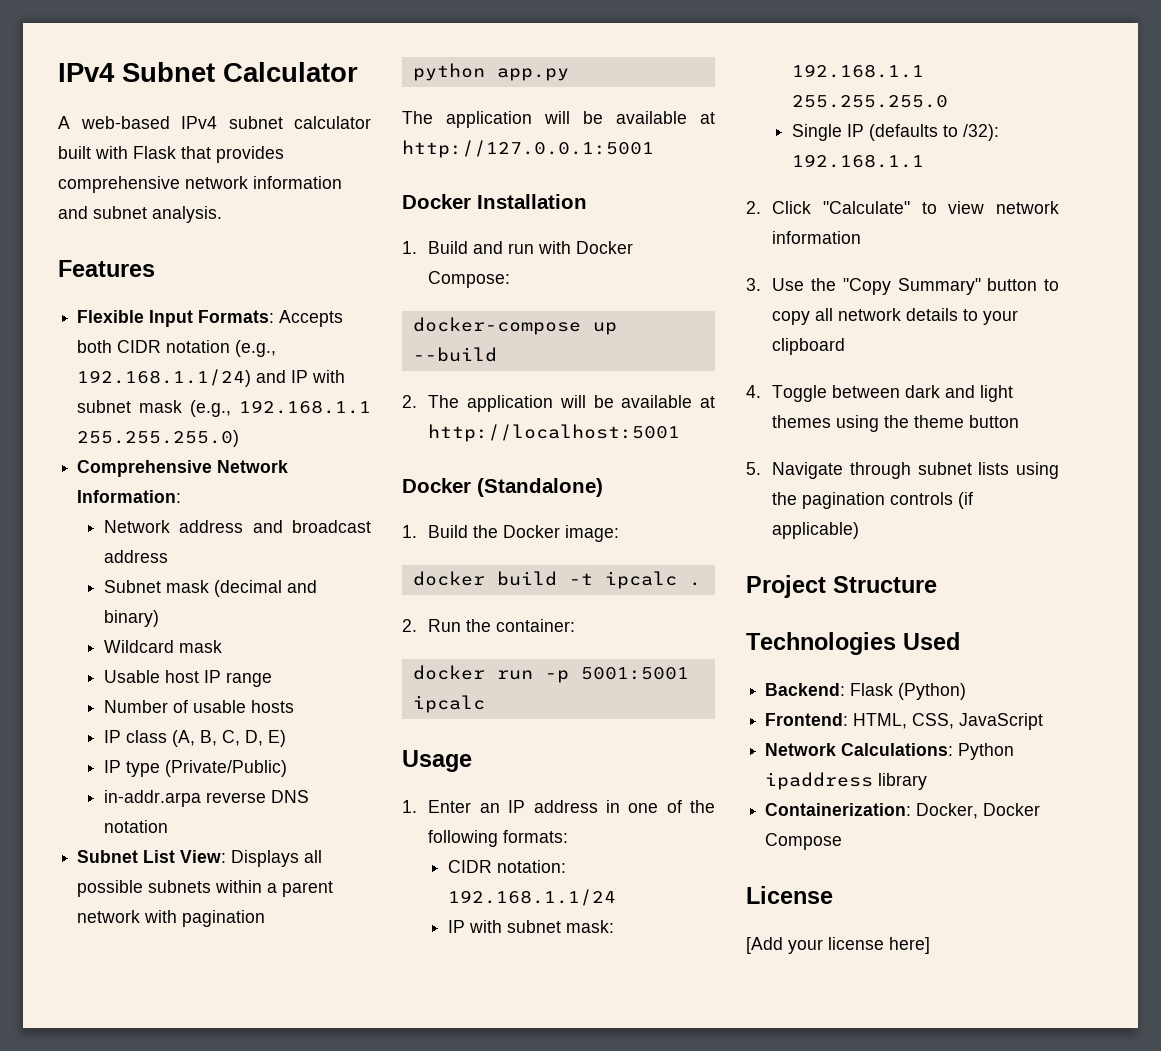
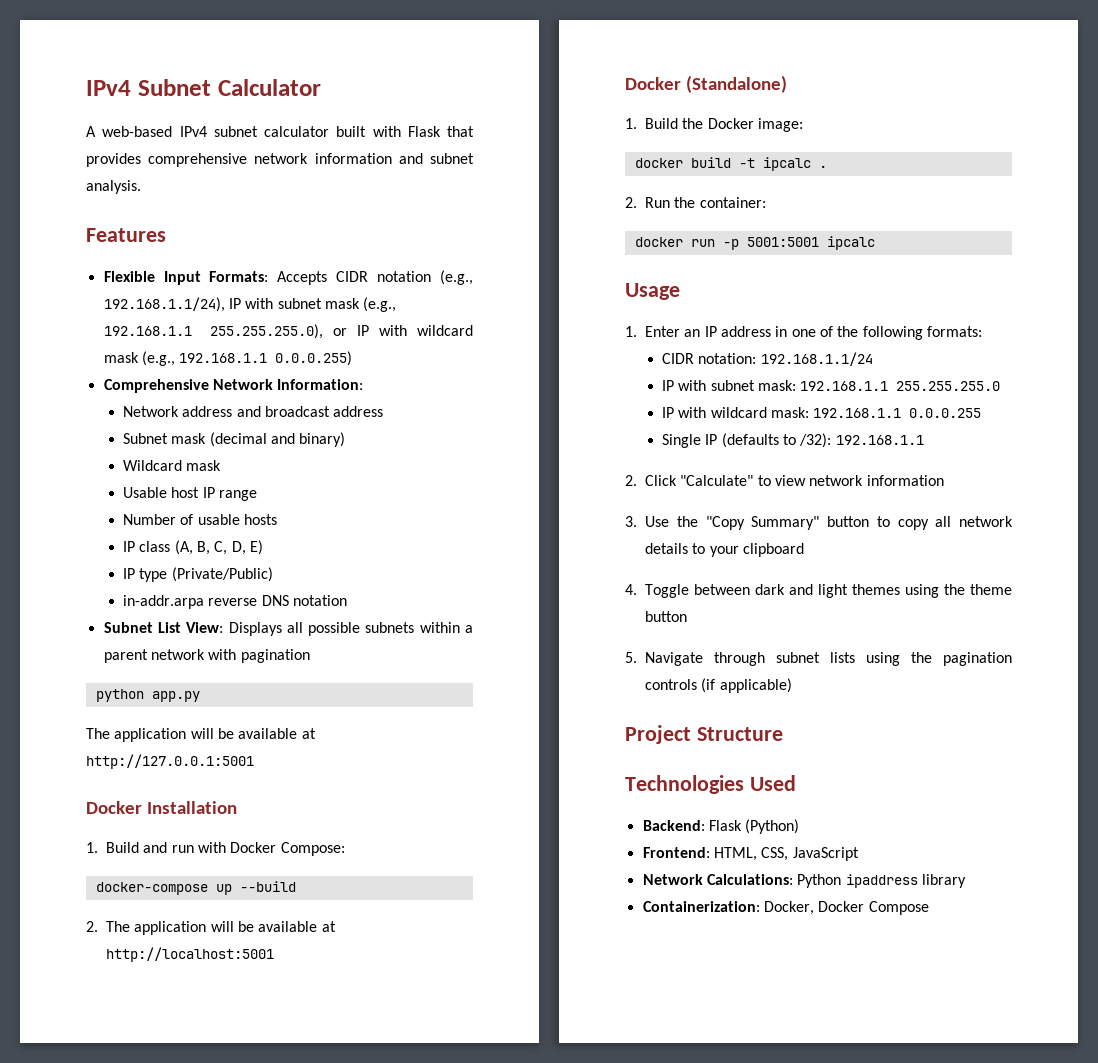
[77,340,113,353] both -> (328, 278) none
[77,369,287,387] 192.168.1.1/24) and -> [103,297,225,312] 192.168.1.1/24),
[77,430,240,447] 255.255.255.0) -> [210,324,474,339] [103,351,353,366] 255.255.255.0), or IP with wildcard mask (e.g., 192.168.1.1 0.0.0.255)
(948, 101) none -> [662,407,982,418] // IP with wildcard mask: 192.168.1.1 0.0.0.255
[746,886,833,904] [746,937,930,954] // License // [Add your license here] -> (929, 908) none

